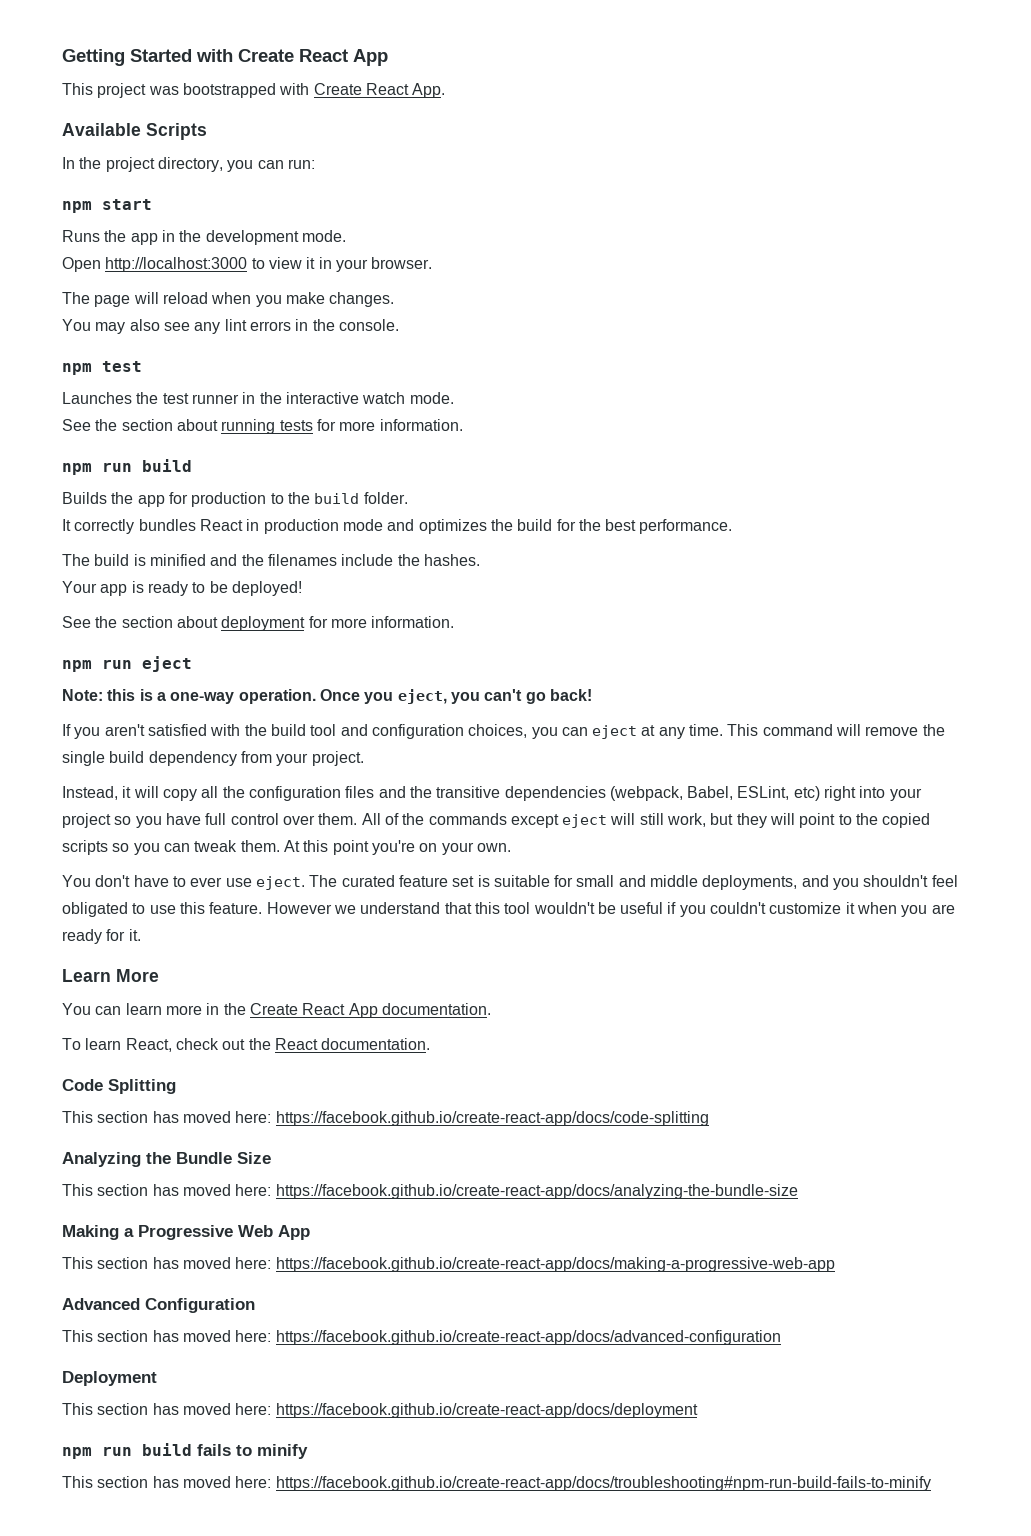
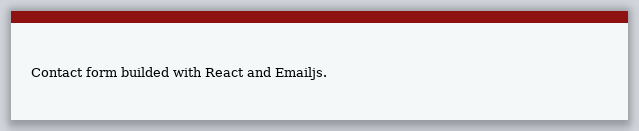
[62,49,388,66] [62,83,446,98] [62,123,207,140] [62,157,315,172] [62,199,152,213] [62,230,346,245] [62,257,433,272] [62,292,395,307] [62,319,399,334] [62,361,142,375] [62,392,454,404] [62,419,463,434] [62,459,192,475] [62,492,408,507] [62,519,733,534] [62,554,480,566] [62,581,302,596] [62,616,455,631] [62,656,192,672] [62,689,592,704] [62,724,945,739] [62,751,364,766] [62,786,922,801] [62,813,931,828] [62,840,511,855] [62,875,958,890] [62,902,955,917] [62,929,141,944] [62,969,159,982] [62,1003,491,1018] [62,1038,431,1052] [62,1079,176,1094] [62,1111,709,1126] [62,1152,271,1167] [62,1184,798,1199] [62,1225,310,1240] [62,1257,835,1272] [62,1298,255,1313] [62,1330,781,1345] [62,1371,157,1386] [62,1403,698,1418] [62,1443,308,1459] [62,1476,931,1491] Getting Started with Create React App // This project was bootstrapped with Create React App. // Available Scripts // In the project directory, you can run: // npm start // Runs the app in the development mode. // Open http://localhost:3000 to view it in your browser. // The page will reload when you make changes. // You may also see any lint errors in the console. // npm test // Launches the test runner in the interactive watch mode. // See the section about running tests for more information. // npm run build // Builds the app for production to the build folder. // It correctly bundles React in production mode and optimizes the build for the best performance. // The build is minified and the filenames include the hashes. // Your app is ready to be deployed! // See the section about deployment for more information. // npm run eject // Note: this is a one-way operation. Once you eject, you can't go back! // If you aren't satisfied with the build tool and configuration choices, you can eject at any time. This command will remove the single build dependency from your project. // Instead, it will copy all the configuration files and the transitive dependencies (webpack, Babel, ESLint, etc) right into your project so you have full control over them. All of the commands except eject will still work, but they will point to the copied scripts so you can tweak them. At this point you're on your own. // You don't have to ever use eject. The curated feature set is suitable for small and middle deployments, and you shouldn't feel obligated to use this feature. However we understand that this tool wouldn't be useful if you couldn't customize it when you are ready for it. // Learn More // You can learn more in the Create React App documentation. // To learn React, check out the React documentation. // Code Splitting // This section has moved here: https://facebook.github.io/create-react-app/docs/code-splitting // Analyzing the Bundle Size // This section has moved here: https://facebook.github.io/create-react-app/docs/analyzing-the-bundle-size // Making a Progressive Web App // This section has moved here: https://facebook.github.io/create-react-app/docs/making-a-progressive-web-app // Advanced Configuration // This section has moved here: https://facebook.github.io/create-react-app/docs/advanced-configuration // Deployment // This section has moved here: https://facebook.github.io/create-react-app/docs/deployment // npm run build fails to minify // This section has moved here: https://facebook.github.io/create-react-app/docs/troubleshooting#npm-run-build-fails-to-minify -> [31,67,327,80] Contact form builded with React and Emailjs.

